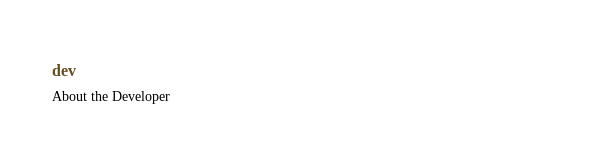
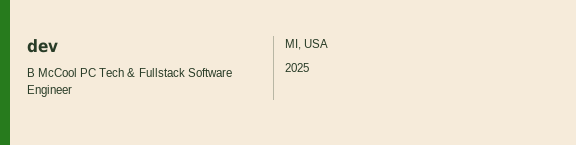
[52,91,170,104] About the Developer -> [27,68,232,77] [27,85,72,97] [285,39,329,50] [285,63,309,72] B McCool PC Tech & Fullstack Software Engineer // MI, USA // 2025

